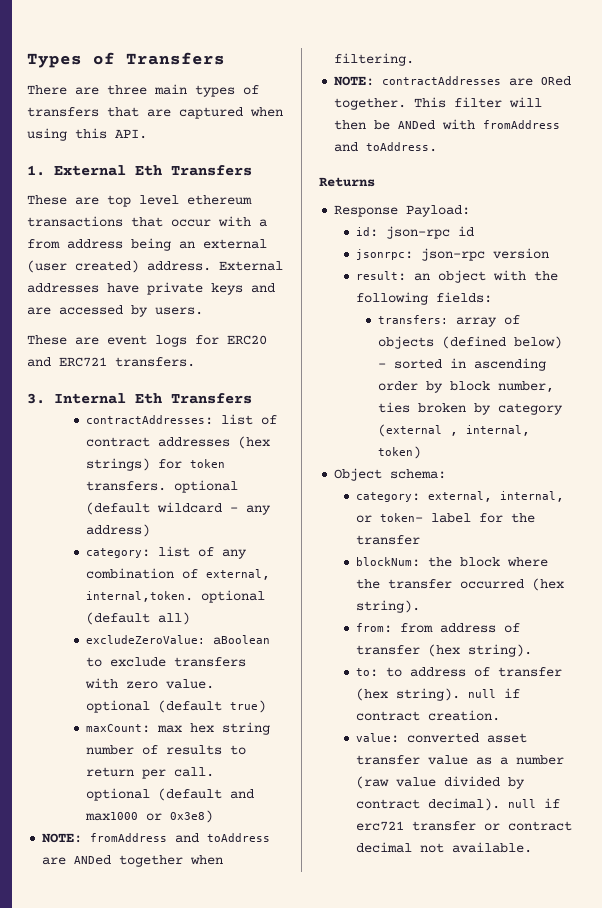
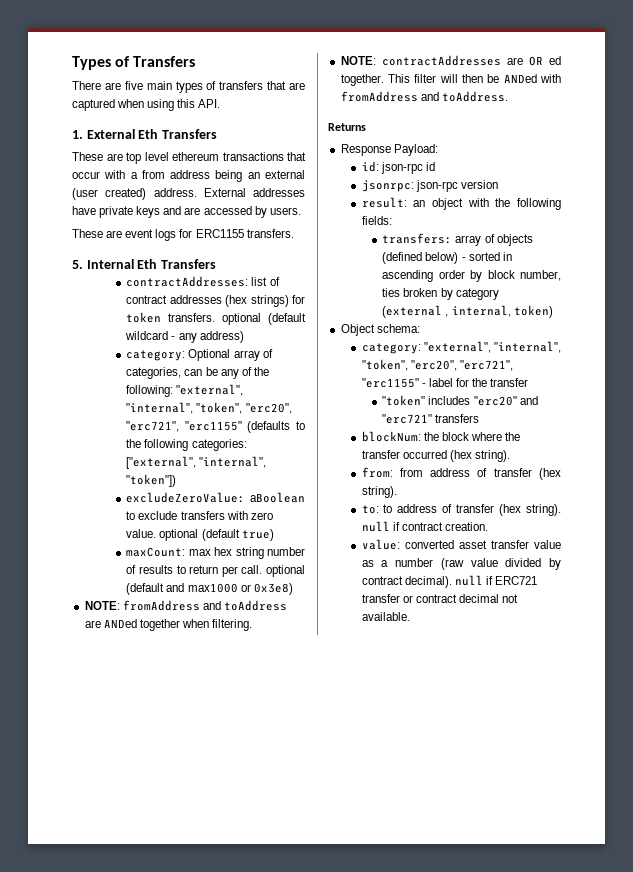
[107,85,147,95] three -> [124,81,143,90] five
[227,335,267,345] [27,357,107,367] ERC20 and ERC721 -> [195,229,244,238] ERC1155
[27,393,45,404] 3. -> [72,260,83,269] 5.
[158,546,248,559] [86,568,271,581] [86,590,266,603] [86,612,191,625] list of any combination of external, internal,token. optional (default all) -> [188,349,273,361] [126,367,269,379] [126,384,244,397] [126,402,292,414] [126,421,305,433] [126,439,247,451] [126,456,267,469] [126,474,177,487] Optional array of categories, can be any of the following: "external", "internal", "token", "erc20", "erc721", "erc1155" (defaults to the following categories: ["external", "internal", "token"])
[541,76,572,86] ORed -> [528,56,561,66] OR ed
[428,491,565,503] [356,513,536,523] [356,535,421,545] external, internal, or token- label for the transfer -> [423,341,561,353] [361,359,513,371] [361,378,529,388] [382,395,538,406] [382,414,480,424] "external", "internal", "token", "erc20", "erc721", "erc1155" - label for the transfer // "token" includes "erc20" and "erc721" transfers
[356,821,405,831] erc721 -> [494,576,537,585] ERC721

